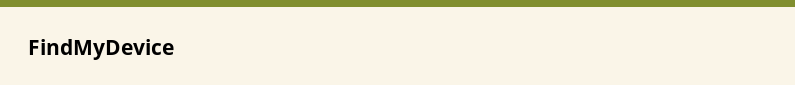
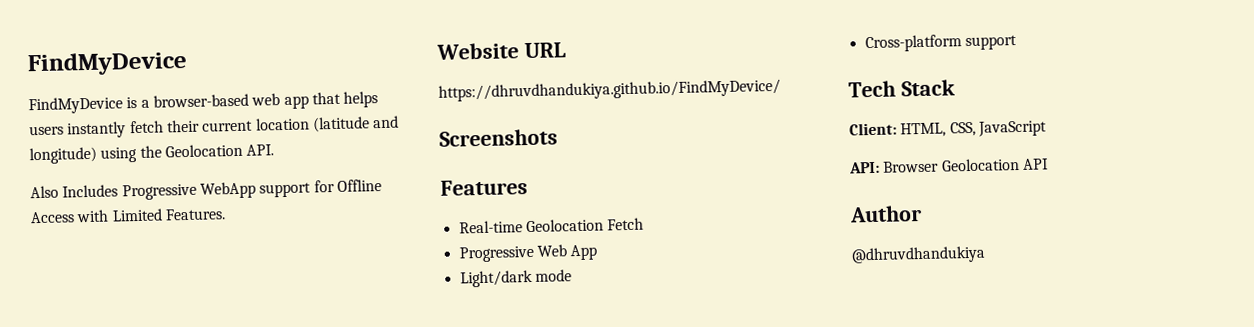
[28,39,174,60] FindMyDevice -> [27,50,188,77] [28,91,379,115] [29,115,400,139] [29,143,275,165] [30,179,382,201] [30,208,226,224] [436,42,566,60] [438,78,781,102] [439,128,558,147] [440,179,528,196] [458,217,645,234] [458,244,598,263] [459,269,572,288] [864,34,1017,53] [848,79,956,98] [849,120,1047,138] [849,157,1049,174] [849,205,922,223] [851,245,986,265] FindMyDevice // FindMyDevice is a browser-based web app that helps users instantly fetch their current location (latitude and longitude) using the Geolocation API. // Also Includes Progressive WebApp support for Offline Access with Limited Features. // Website URL // https://dhruvdhandukiya.github.io/FindMyDevice/ // Screenshots // Features // Real-time Geolocation Fetch // Progressive Web App // Light/dark mode // Cross-platform support // Tech Stack // Client: HTML, CSS, JavaScript // API: Browser Geolocation API // Author // @dhruvdhandukiya

